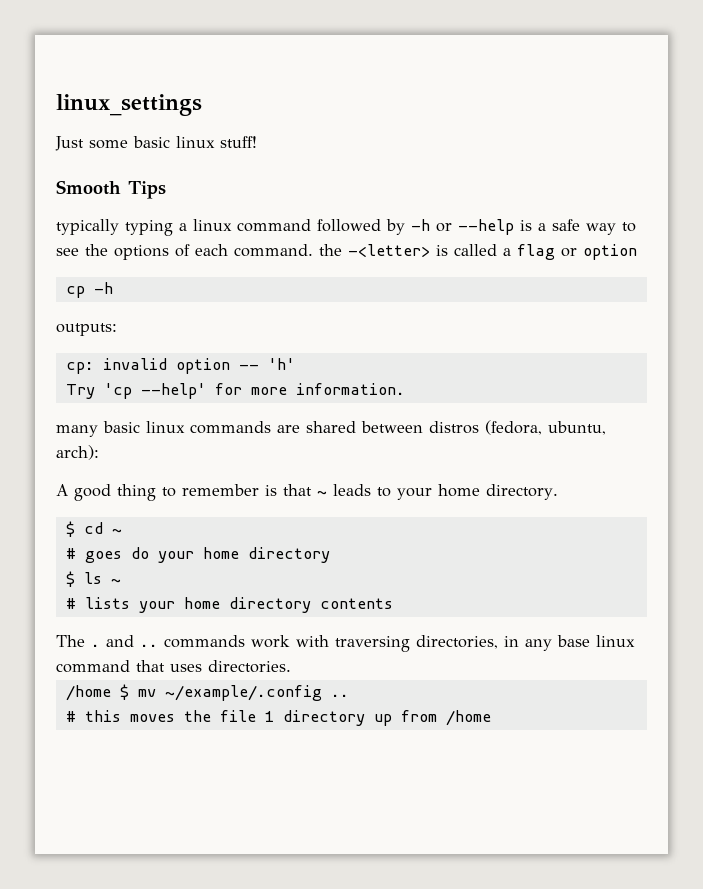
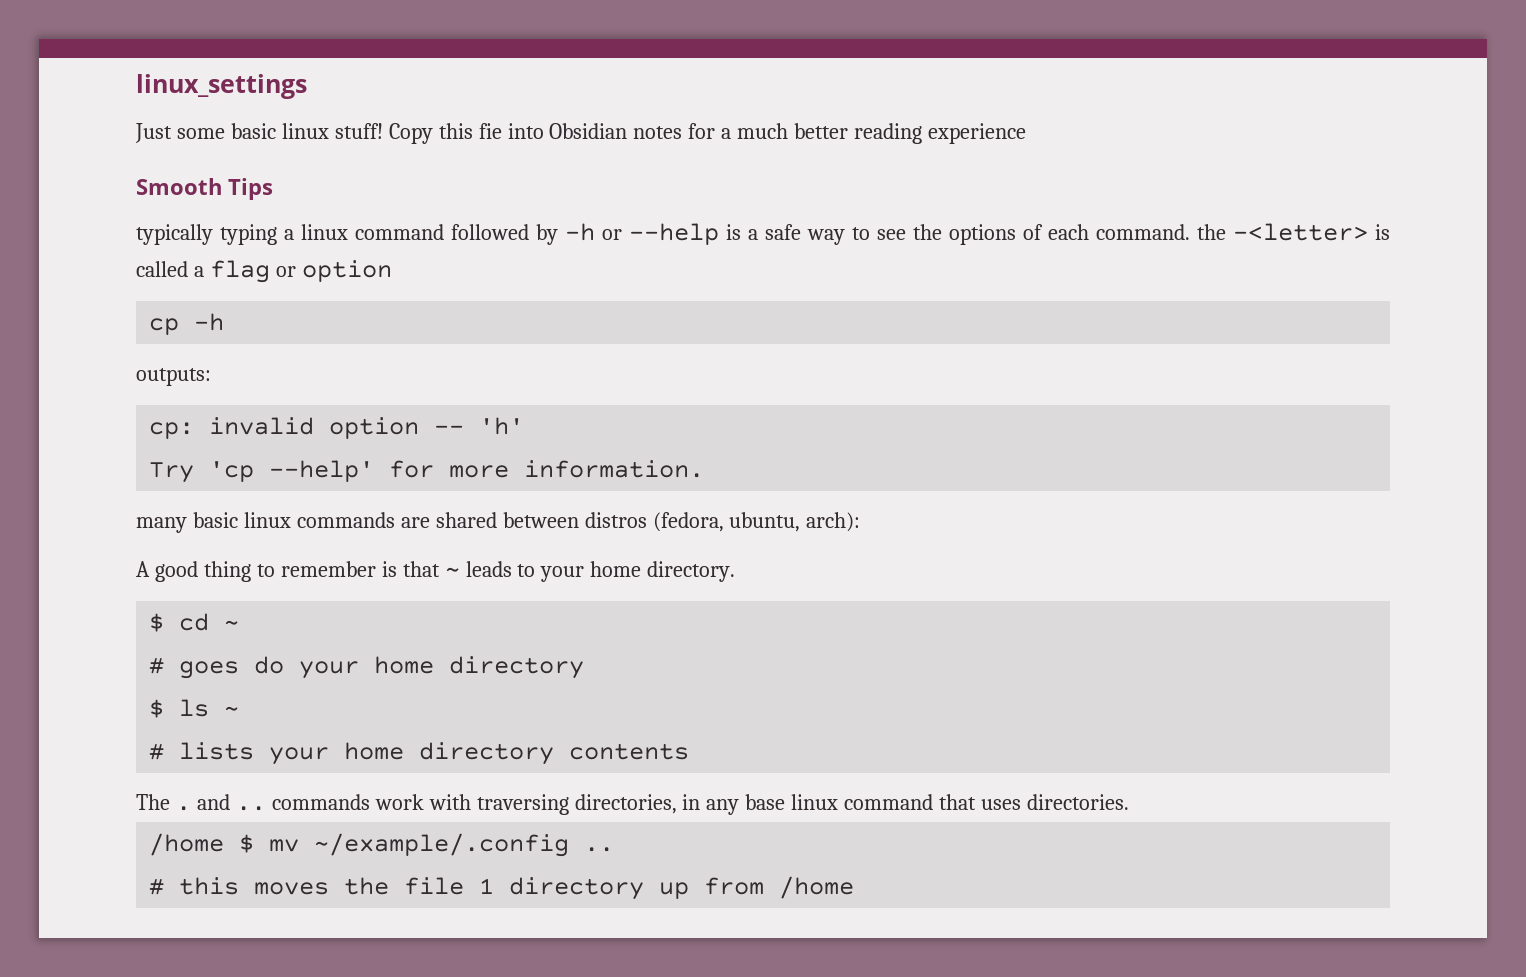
(257, 142) none -> [388,123,1027,144] Copy this fie into Obsidian notes for a much better reading experience

